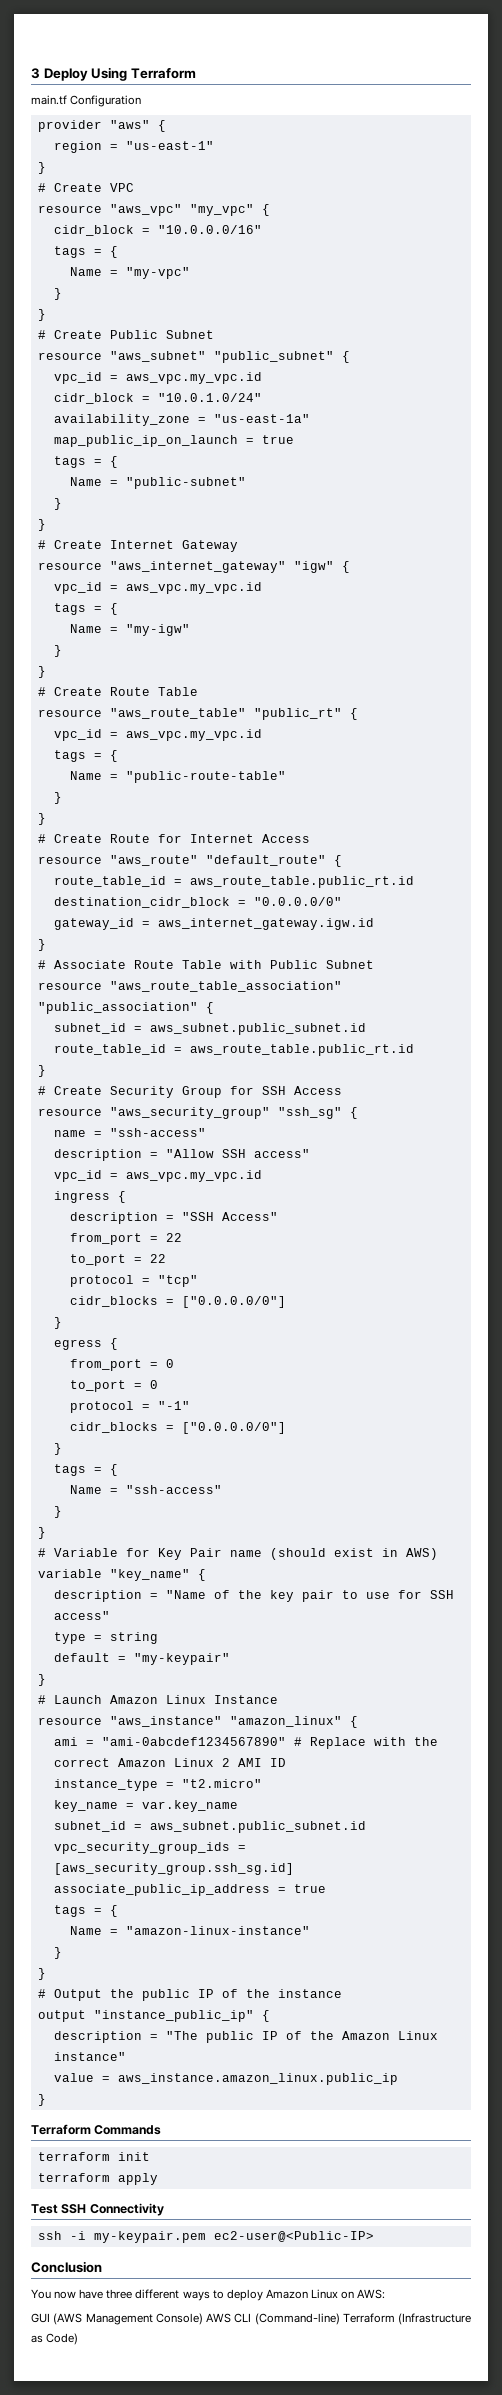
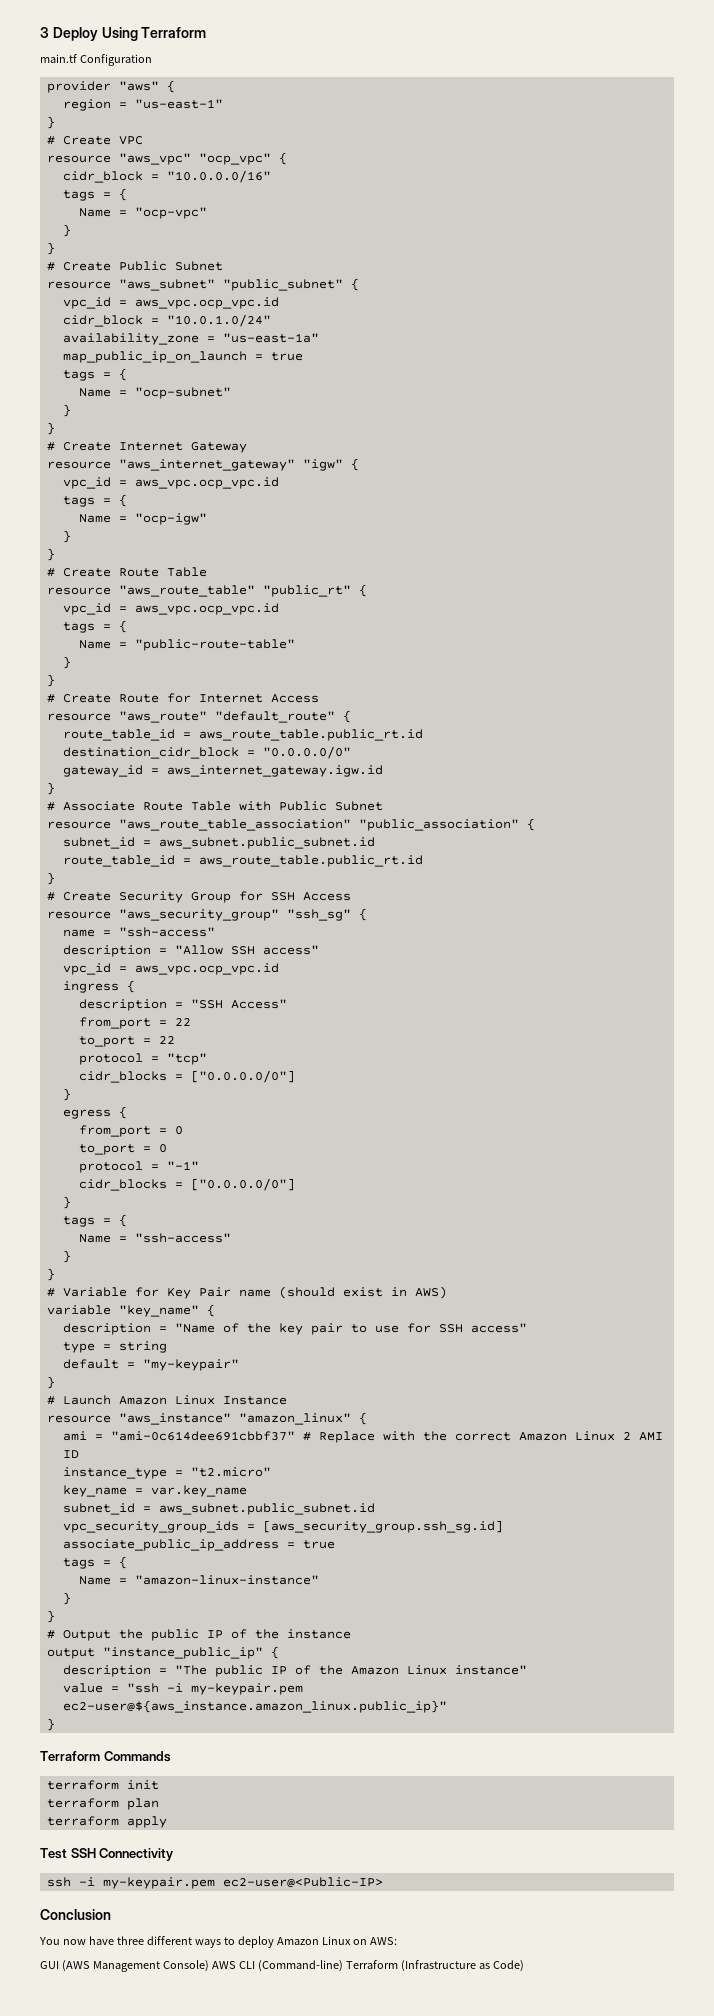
[189,204,254,216] "my_vpc" -> [198,153,271,165] "ocp_vpc"
[125,267,190,279] "my-vpc" -> [134,207,207,219] "ocp-vpc"
[125,372,262,384] aws_vpc.my_vpc.id -> [134,297,279,309] aws_vpc.ocp_vpc.id
[125,477,246,489] "public-subnet" -> [134,387,231,399] "ocp-subnet"
[125,582,262,594] [53,603,118,615] [69,624,190,636] aws_vpc.my_vpc.id // tags = { // Name = "my-igw" -> [134,477,279,489] [62,494,127,507] [78,513,207,525] aws_vpc.ocp_vpc.id // tags = { // Name = "ocp-igw"
[125,729,262,741] aws_vpc.my_vpc.id -> [134,603,279,615] aws_vpc.ocp_vpc.id
[125,1170,262,1182] aws_vpc.my_vpc.id -> [134,963,279,975] aws_vpc.ocp_vpc.id
[101,1737,286,1746] "ami-0abcdef1234567890" -> [110,1431,295,1441] "ami-0c614dee691cbbf37"
[117,2073,398,2085] aws_instance.amazon_linux.public_ip -> [126,1683,303,1695] [62,1700,447,1713] "ssh -i my-keypair.pem ec2-user@${aws_instance.amazon_linux.public_ip}"
(150, 2156) none -> [46,1798,159,1810] // terraform plan

